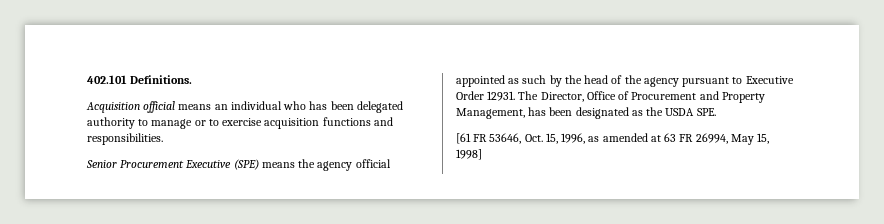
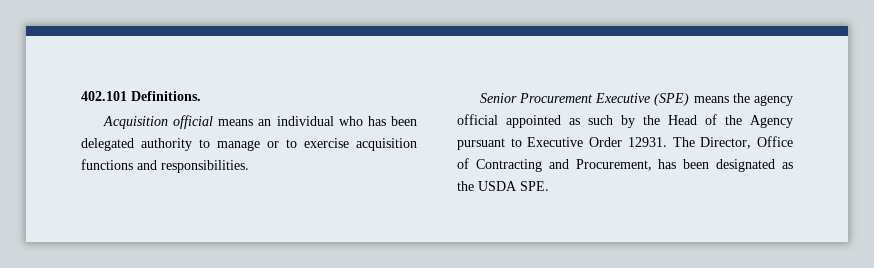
[584,75,609,84] head -> [668,115,697,125] Head
[643,77,679,87] agency -> [750,115,793,128] Agency
[631,91,765,103] [456,108,525,119] Procurement and Property Management, -> [475,159,652,172] Contracting and Procurement,
[456,133,770,145] [456,149,482,160] // [61 FR 53646, Oct. 15, 1996, as amended at 63 FR 26994, May 15, 1998] -> (549, 186) none

